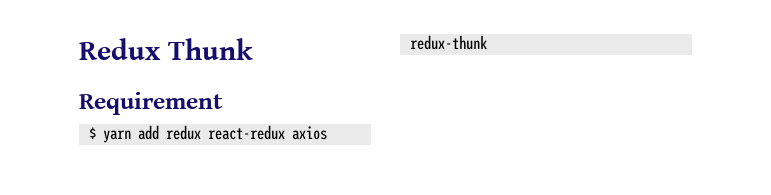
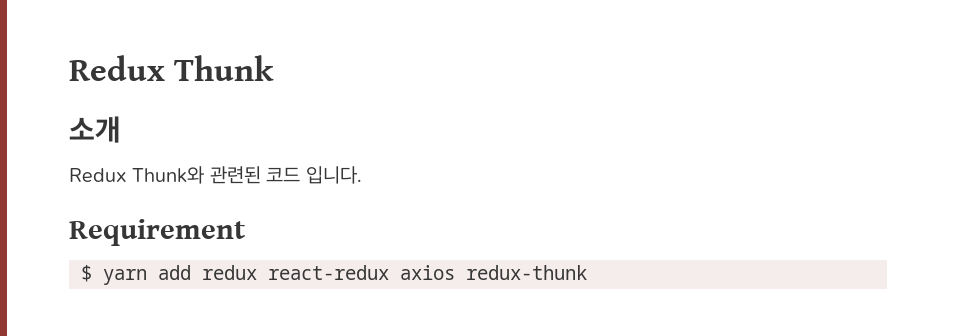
(253, 49) none -> [69,116,121,143] [69,166,362,184] // 소개 // Redux Thunk와 관련된 코드 입니다.

